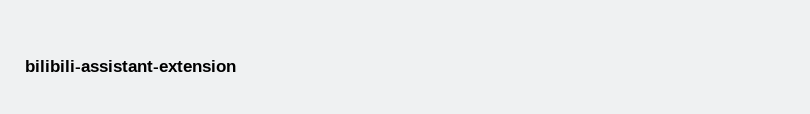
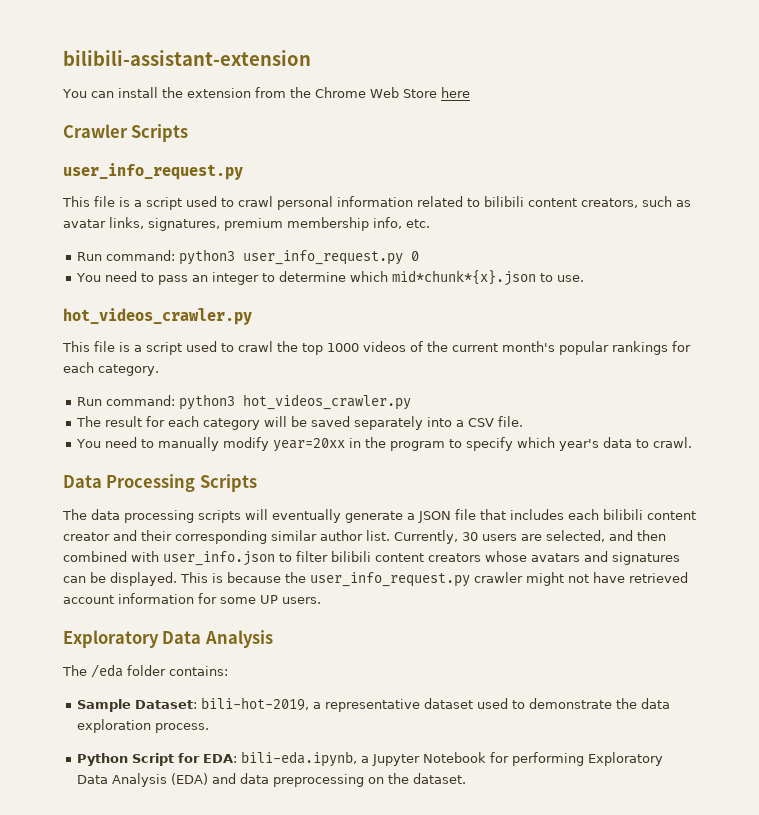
(236, 66) none -> [62,87,470,98] [63,124,189,142] [63,163,243,180] [62,196,691,210] [63,217,430,231] [77,249,420,265] [76,270,585,286] [63,308,252,325] [62,341,691,355] [63,362,159,376] [77,394,412,410] [76,416,524,430] [76,437,693,452] [63,474,257,492] [62,509,696,523] [63,530,666,544] [63,551,680,566] [63,572,688,587] [63,593,321,604] [63,630,273,648] [62,664,228,678] [77,697,671,712] [77,719,210,733] [77,751,664,767] [77,773,467,787] // You can install the extension from the Chrome Web Store here // Crawler Scripts // user_info_request.py // This file is a script used to crawl personal information related to bilibili content creators, such as avatar links, signatures, premium membership info, etc. // Run command: python3 user_info_request.py 0 // You need to pass an integer to determine which mid*chunk*{x}.json to use. // hot_videos_crawler.py // This file is a script used to crawl the top 1000 videos of the current month's popular rankings for each category. // Run command: python3 hot_videos_crawler.py // The result for each category will be saved separately into a CSV file. // You need to manually modify year=20xx in the program to specify which year's data to crawl. // Data Processing Scripts // The data processing scripts will eventually generate a JSON file that includes each bilibili content creator and their corresponding similar author list. Currently, 30 users are selected, and then combined with user_info.json to filter bilibili content creators whose avatars and signatures can be displayed. This is because the user_info_request.py crawler might not have retrieved account information for some UP users. // Exploratory Data Analysis // The /eda folder contains: // Sample Dataset: bili-hot-2019, a representative dataset used to demonstrate the data exploration process. // Python Script for EDA: bili-eda.ipynb, a Jupyter Notebook for performing Exploratory Data Analysis (EDA) and data preprocessing on the dataset.

